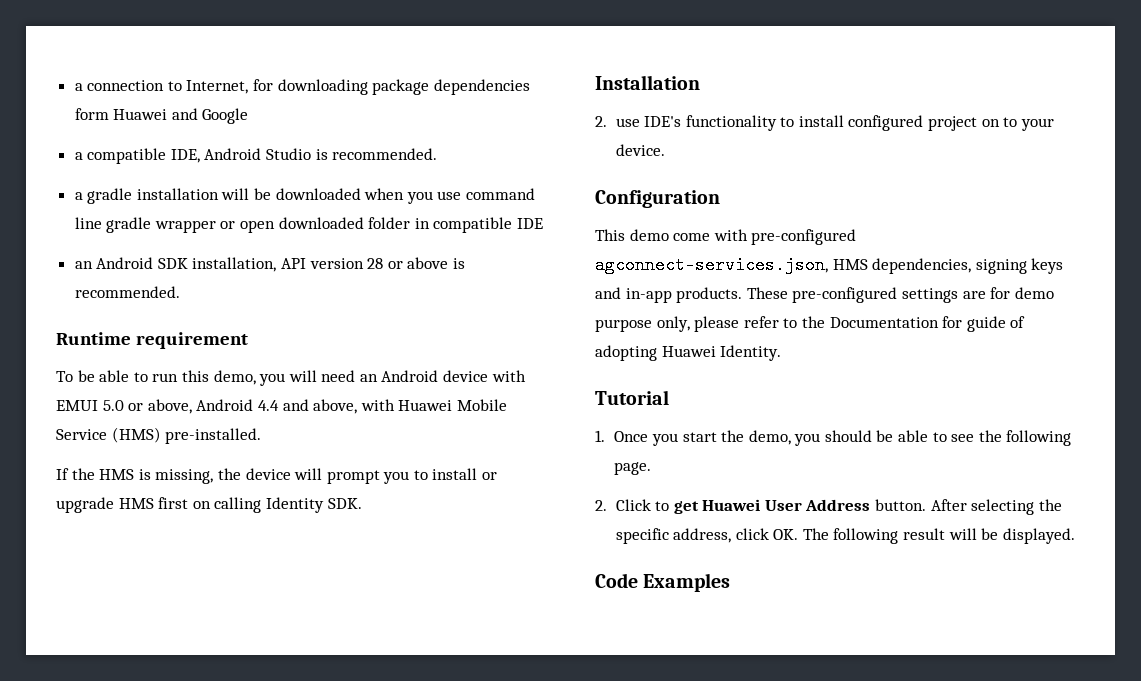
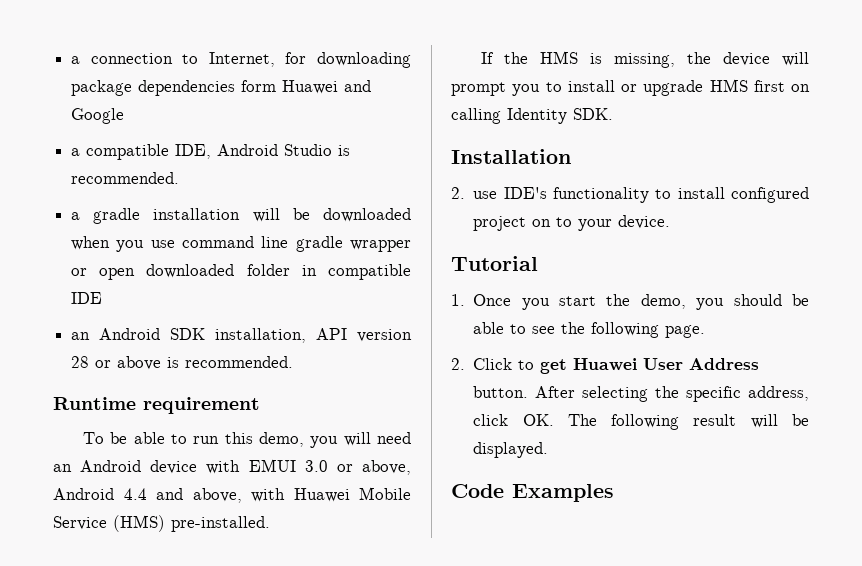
[102,400,124,411] 5.0 -> [304,460,328,472] 3.0
[595,190,720,208] [595,229,857,245] [595,256,1064,274] [595,287,1054,303] [595,316,1026,332] [595,345,782,361] // Configuration // This demo come with pre-configured agconnect-services.json, HMS dependencies, signing keys and in-app products. These pre-configured settings are for demo purpose only, please refer to the Documentation for guide of adopting Huawei Identity. -> (671, 222) none

